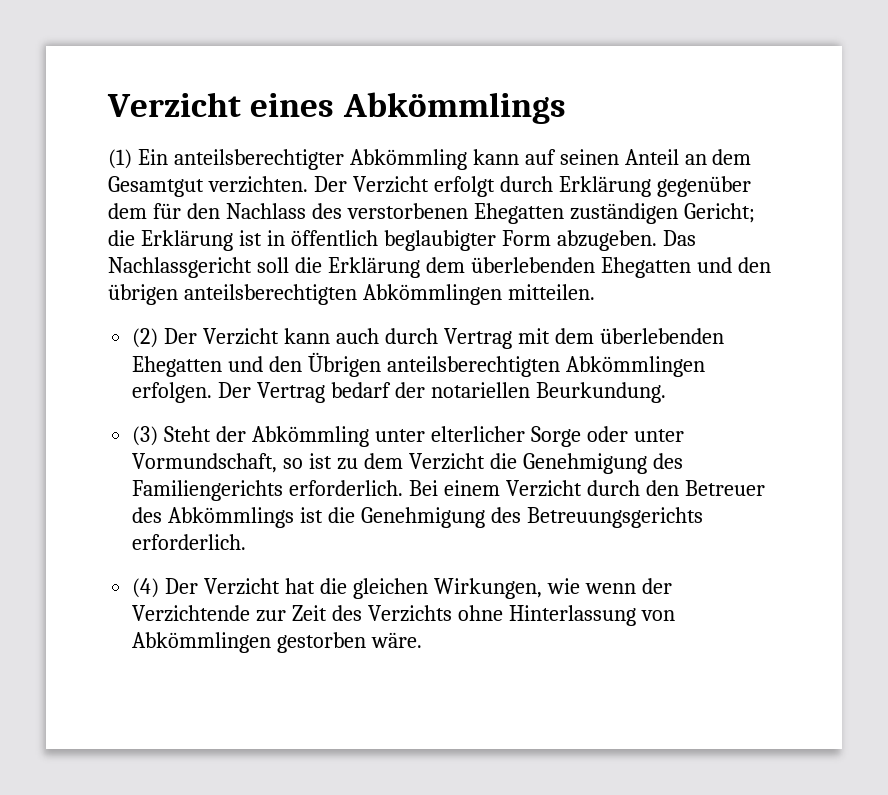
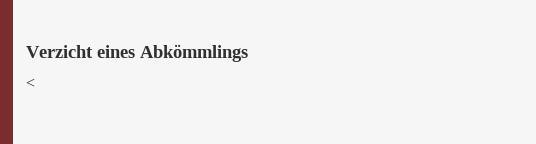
[108,149,752,170] [108,176,751,197] [108,203,755,224] [108,230,696,251] [108,257,771,278] [108,284,595,305] [132,328,724,349] [132,352,705,377] [132,382,666,403] [132,426,684,447] [132,453,683,474] [132,480,765,501] [132,507,703,528] [132,534,247,550] [132,578,672,599] [132,605,675,626] [132,632,423,653] (1) Ein anteilsberechtigter Abkömmling kann auf seinen Anteil an dem Gesamtgut verzichten. Der Verzicht erfolgt durch Erklärung gegenüber dem für den Nachlass des verstorbenen Ehegatten zuständigen Gericht; die Erklärung ist in öffentlich beglaubigter Form abzugeben. Das Nachlassgericht soll die Erklärung dem überlebenden Ehegatten und den übrigen anteilsberechtigten Abkömmlingen mitteilen. // (2) Der Verzicht kann auch durch Vertrag mit dem überlebenden Ehegatten und den Übrigen anteilsberechtigten Abkömmlingen erfolgen. Der Vertrag bedarf der notariellen Beurkundung. // (3) Steht der Abkömmling unter elterlicher Sorge oder unter Vormundschaft, so ist zu dem Verzicht die Genehmigung des Familiengerichts erforderlich. Bei einem Verzicht durch den Betreuer des Abkömmlings ist die Genehmigung des Betreuungsgerichts erforderlich. // (4) Der Verzicht hat die gleichen Wirkungen, wie wenn der Verzichtende zur Zeit des Verzichts ohne Hinterlassung von Abkömmlingen gestorben wäre. -> [26,78,35,88] <

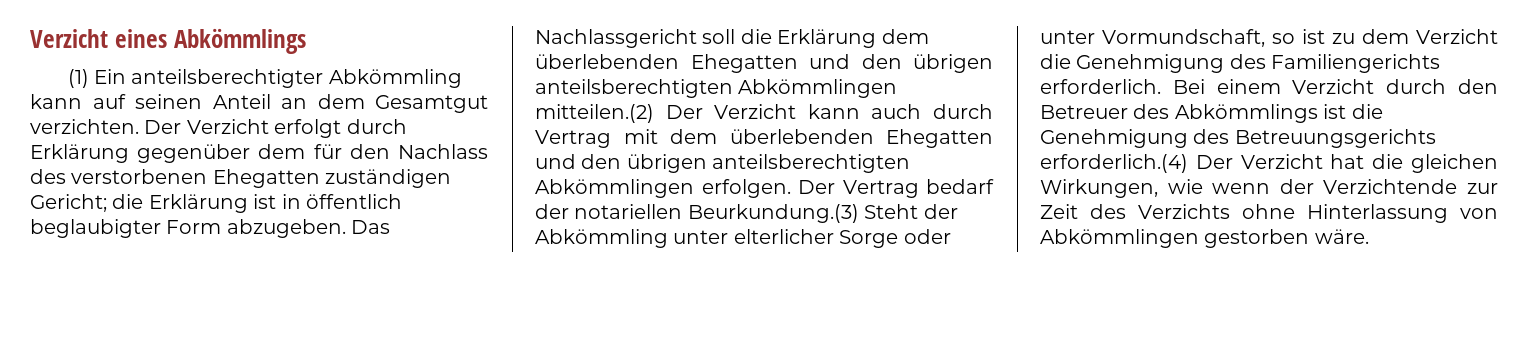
[26,78,35,88] < -> [67,69,462,88] [30,94,488,113] [30,119,407,138] [30,144,488,163] [30,169,452,188] [30,194,402,213] [30,219,391,238] [535,29,929,48] [535,54,993,73] [535,79,898,98] [535,104,993,123] [535,129,993,148] [535,154,911,173] [535,179,994,198] [535,204,958,223] [535,229,951,248] [1040,29,1498,47] [1040,54,1441,73] [1040,79,1498,94] [1040,104,1383,123] [1040,129,1436,148] [1040,154,1498,173] [1040,179,1498,198] [1040,204,1498,223] [1040,229,1369,248] (1) Ein anteilsberechtigter Abkömmling kann auf seinen Anteil an dem Gesamtgut verzichten. Der Verzicht erfolgt durch Erklärung gegenüber dem für den Nachlass des verstorbenen Ehegatten zuständigen Gericht; die Erklärung ist in öffentlich beglaubigter Form abzugeben. Das Nachlassgericht soll die Erklärung dem überlebenden Ehegatten und den übrigen anteilsberechtigten Abkömmlingen mitteilen.(2) Der Verzicht kann auch durch Vertrag mit dem überlebenden Ehegatten und den übrigen anteilsberechtigten Abkömmlingen erfolgen. Der Vertrag bedarf der notariellen Beurkundung.(3) Steht der Abkömmling unter elterlicher Sorge oder unter Vormundschaft, so ist zu dem Verzicht die Genehmigung des Familiengerichts erforderlich. Bei einem Verzicht durch den Betreuer des Abkömmlings ist die Genehmigung des Betreuungsgerichts erforderlich.(4) Der Verzicht hat die gleichen Wirkungen, wie wenn der Verzichtende zur Zeit des Verzichts ohne Hinterlassung von Abkömmlingen gestorben wäre.

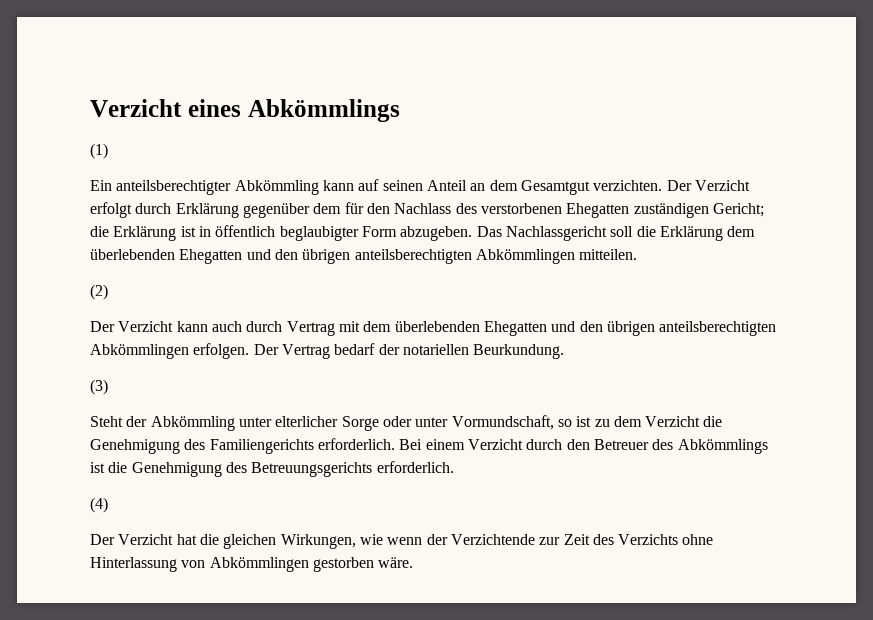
(89, 78) none -> (108, 151) //
[535,104,654,123] mitteilen.(2) -> [579,249,638,260] [90,284,108,300] mitteilen. // (2) //
[687,204,859,223] Beurkundung.(3) -> [473,344,565,359] [90,379,108,395] Beurkundung. // (3) //
[1040,154,1188,173] erforderlich.(4) -> [376,461,454,473] [90,497,108,513] erforderlich. // (4) //

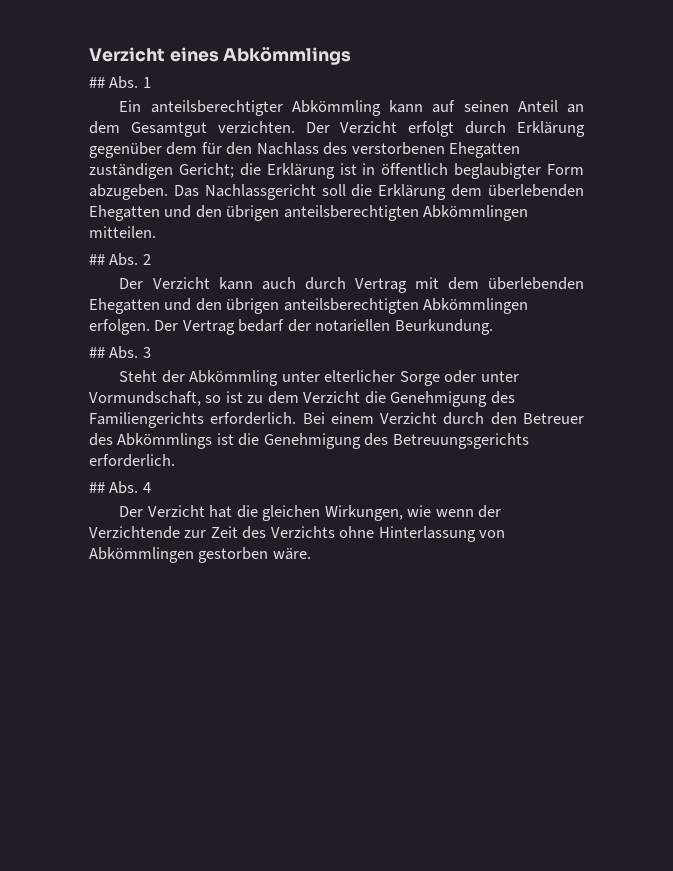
[90,143,108,159] (1) -> [89,76,151,89] ## Abs. 1
[90,284,108,300] (2) -> [89,253,151,266] ## Abs. 2
[90,379,108,395] (3) -> [89,346,151,359] ## Abs. 3
[90,497,108,513] (4) -> [89,481,151,494] ## Abs. 4

